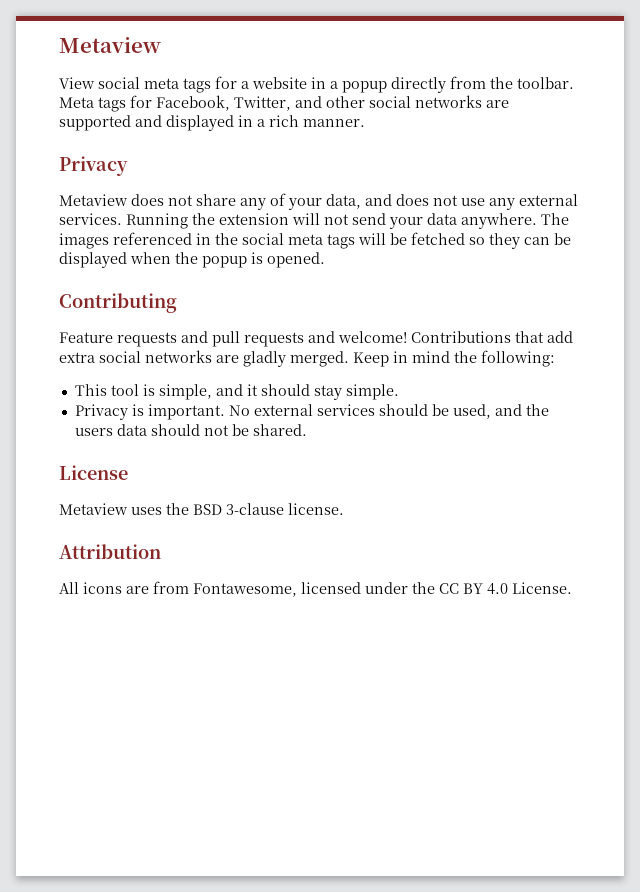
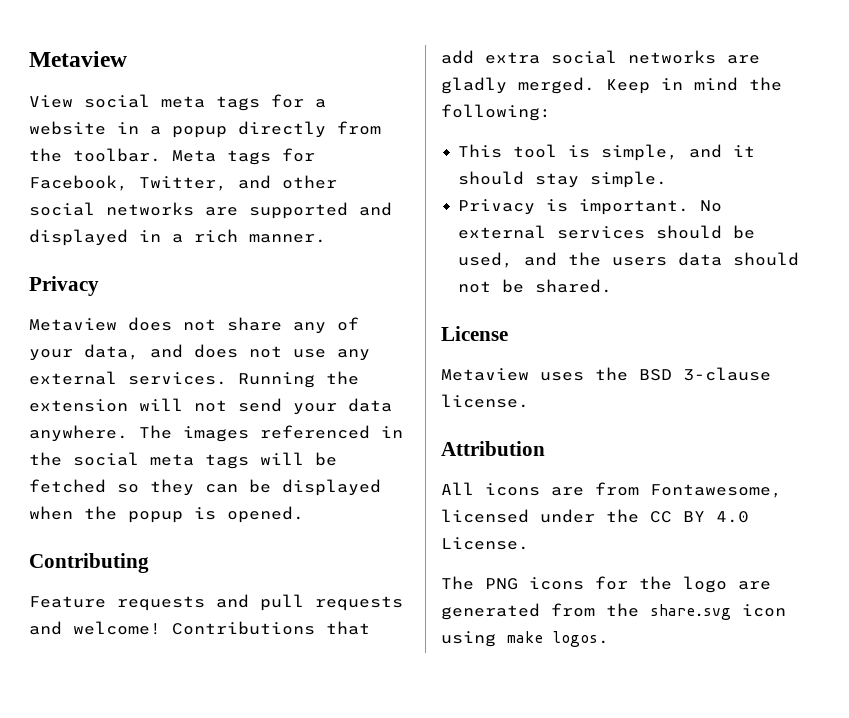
(572, 588) none -> [441,576,771,593] [441,603,786,620] [441,631,609,647] // The PNG icons for the logo are generated from the share.svg icon using make logos.

